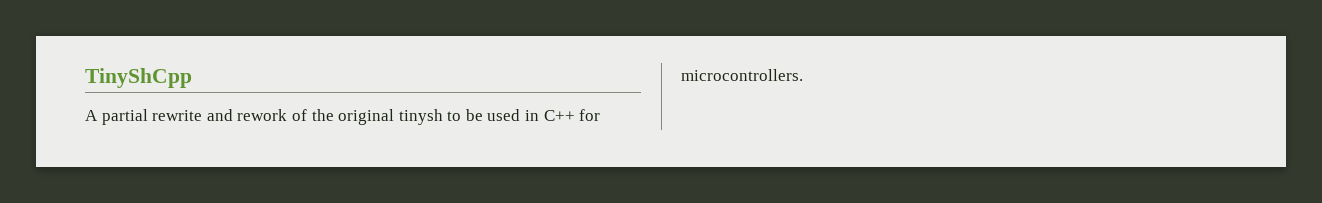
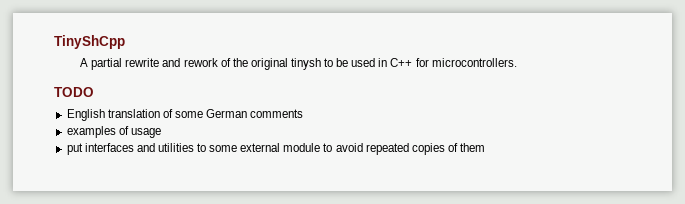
(803, 75) none -> [54,87,94,97] [66,109,304,121] [66,126,161,138] [66,143,486,155] // TODO // English translation of some German comments // examples of usage // put interfaces and utilities to some external module to avoid repeated copies of them

